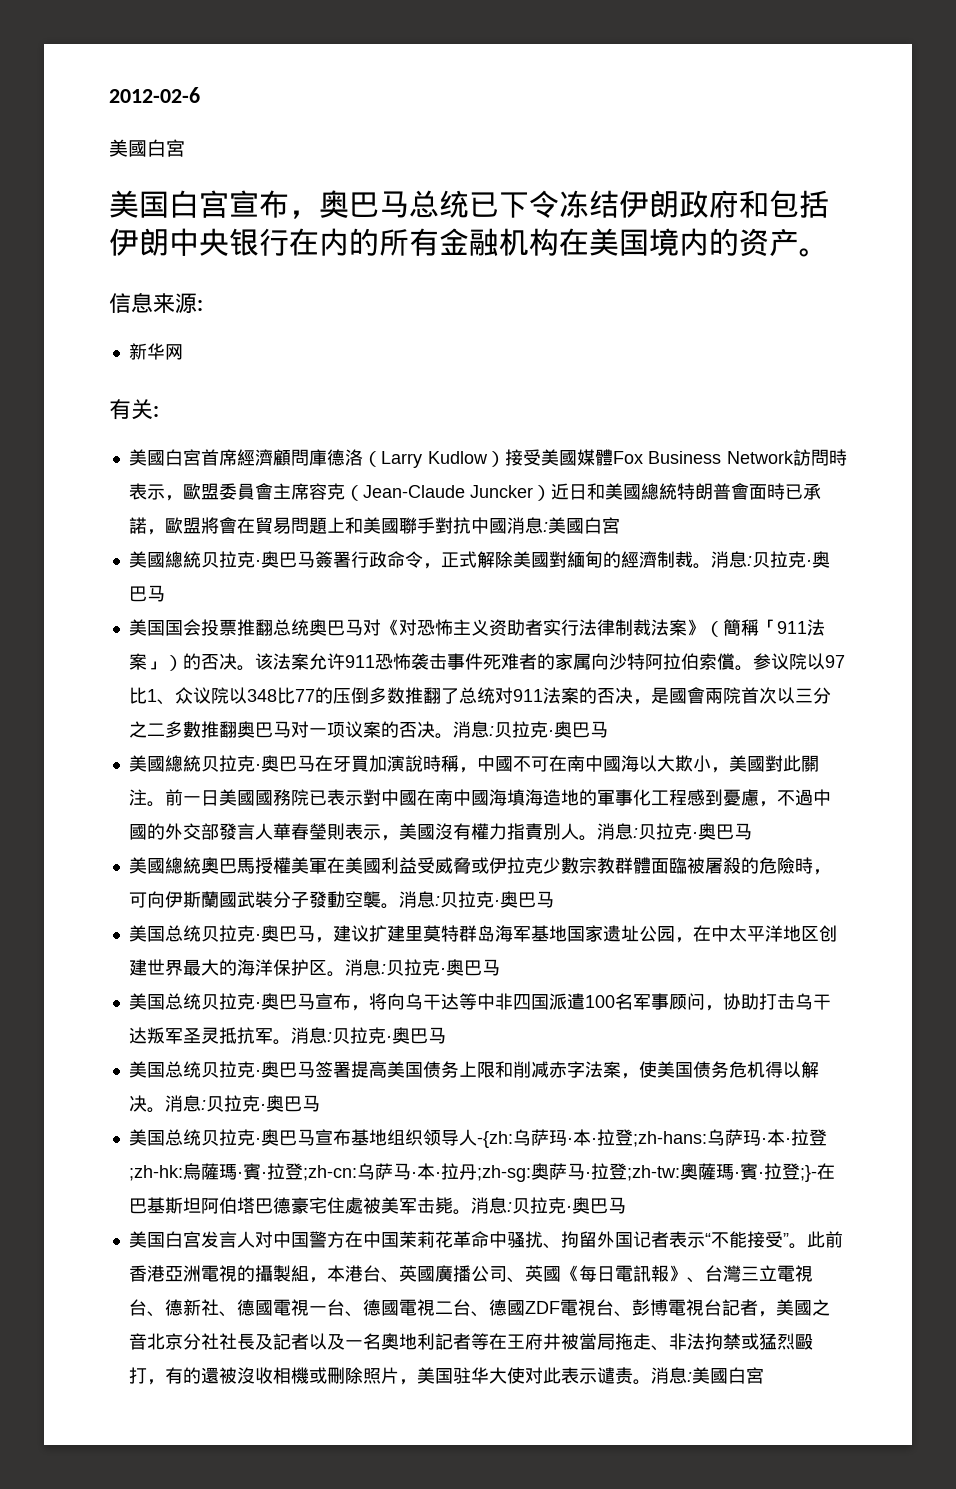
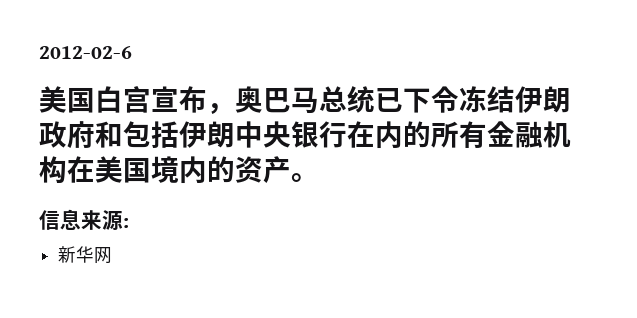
[109,139,185,157] // 美國白宮 -> (132, 52) none
[109,399,159,420] [128,449,847,468] [128,483,821,501] [128,517,620,535] [128,551,830,569] [128,585,165,602] [128,619,825,637] [128,653,845,671] [128,687,831,705] [128,721,608,739] [128,755,819,773] [128,789,831,807] [128,823,752,841] [128,857,831,875] [128,891,554,909] [128,925,837,943] [128,959,500,977] [128,993,831,1011] [128,1027,446,1045] [128,1061,819,1079] [128,1095,320,1113] [128,1129,827,1148] [128,1163,835,1182] [128,1197,626,1215] [128,1231,843,1249] [128,1265,813,1283] [128,1299,830,1317] [128,1333,813,1351] [128,1367,764,1385] // 有关: // 美國白宮首席經濟顧問庫德洛（Larry Kudlow）接受美國媒體Fox Business Network訪問時表示，歐盟委員會主席容克（Jean-Claude Juncker）近日和美國總統特朗普會面時已承諾，歐盟將會在貿易問題上和美國聯手對抗中國消息:美國白宮 // 美國總統贝拉克·奥巴马簽署行政命令，正式解除美國對緬甸的經濟制裁。消息:贝拉克·奥巴马 // 美国国会投票推翻总统奥巴马对《对恐怖主义资助者实行法律制裁法案》（簡稱「911法案」）的否决。该法案允许911恐怖袭击事件死难者的家属向沙特阿拉伯索償。参议院以97比1、众议院以348比77的压倒多数推翻了总统对911法案的否决，是國會兩院首次以三分之二多數推翻奥巴马对一项议案的否决。消息:贝拉克·奥巴马 // 美國總統贝拉克·奥巴马在牙買加演說時稱，中國不可在南中國海以大欺小，美國對此關注。前一日美國國務院已表示對中國在南中國海填海造地的軍事化工程感到憂慮，不過中國的外交部發言人華春瑩則表示，美國沒有權力指責別人。消息:贝拉克·奥巴马 // 美國總統奧巴馬授權美軍在美國利益受威脅或伊拉克少數宗教群體面臨被屠殺的危險時，可向伊斯蘭國武裝分子發動空襲。消息:贝拉克·奥巴马 // 美国总统贝拉克·奥巴马，建议扩建里莫特群岛海军基地国家遗址公园，在中太平洋地区创建世界最大的海洋保护区。消息:贝拉克·奥巴马 // 美国总统贝拉克·奥巴马宣布，将向乌干达等中非四国派遣100名军事顾问，协助打击乌干达叛军圣灵抵抗军。消息:贝拉克·奥巴马 // 美国总统贝拉克·奥巴马签署提高美国债务上限和削减赤字法案，使美国债务危机得以解决。消息:贝拉克·奥巴马 // 美国总统贝拉克·奥巴马宣布基地组织领导人-{zh:乌萨玛·本·拉登;zh-hans:乌萨玛·本·拉登;zh-hk:烏薩瑪·賓·拉登;zh-cn:乌萨马·本·拉丹;zh-sg:奥萨马·拉登;zh-tw:奧薩瑪·賓·拉登;}-在巴基斯坦阿伯塔巴德豪宅住處被美军击毙。消息:贝拉克·奥巴马 // 美国白宫发言人对中国警方在中国茉莉花革命中骚扰、拘留外国记者表示“不能接受”。此前香港亞洲電視的攝製組，本港台、英國廣播公司、英國《每日電訊報》、台灣三立電視台、德新社、德國電視一台、德國電視二台、德國ZDF電視台、彭博電視台記者，美國之音北京分社社長及記者以及一名奧地利記者等在王府井被當局拖走、非法拘禁或猛烈毆打，有的還被沒收相機或刪除照片，美国驻华大使对此表示谴责。消息:美國白宮 -> (113, 255) none

